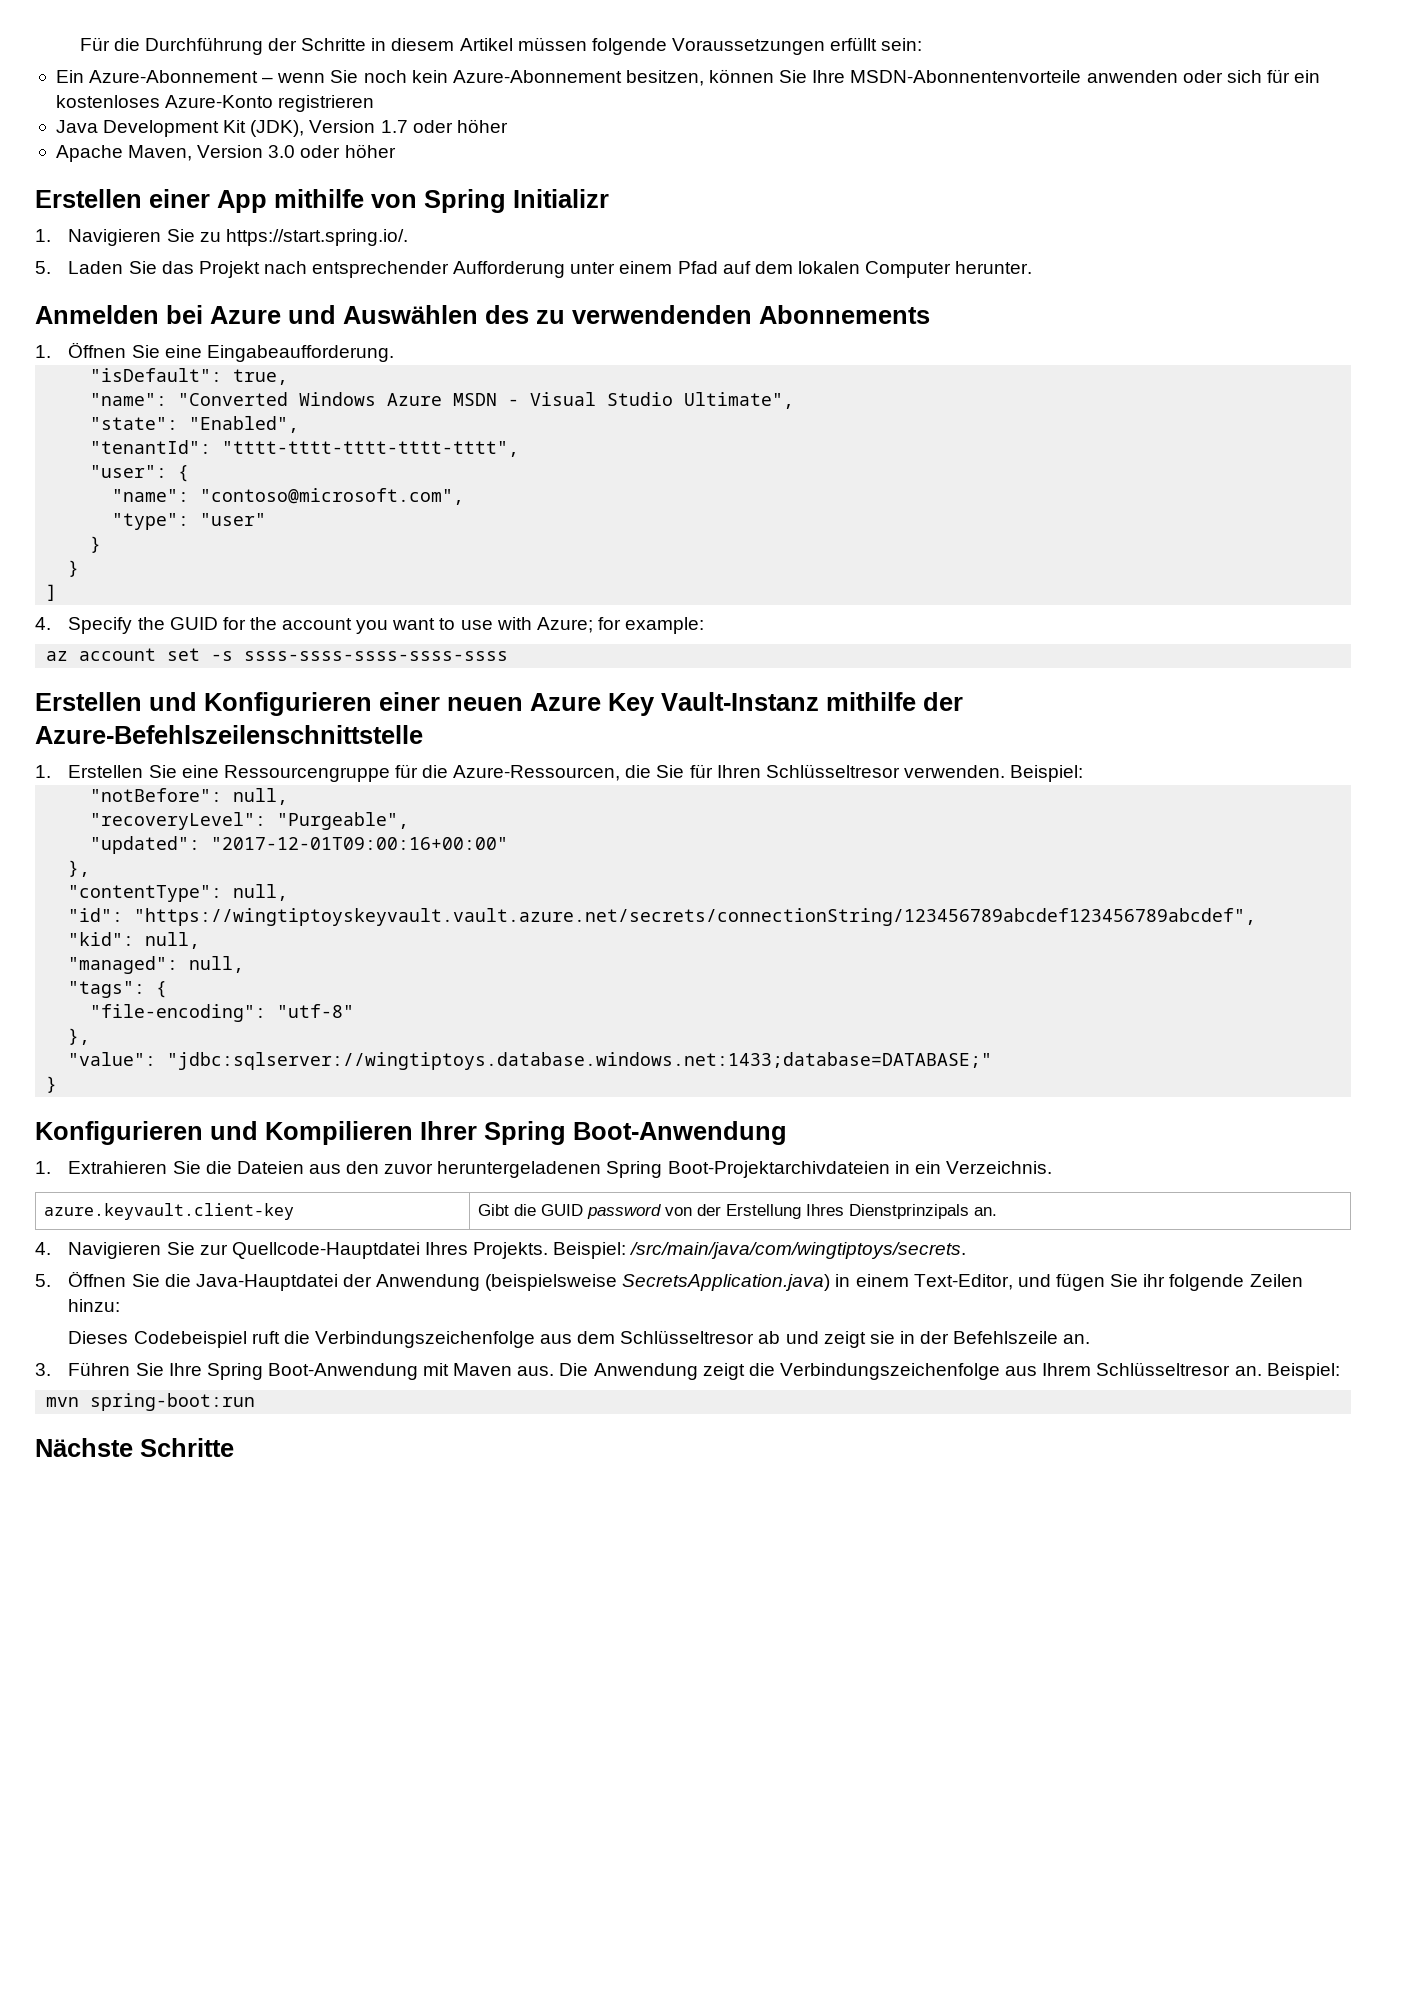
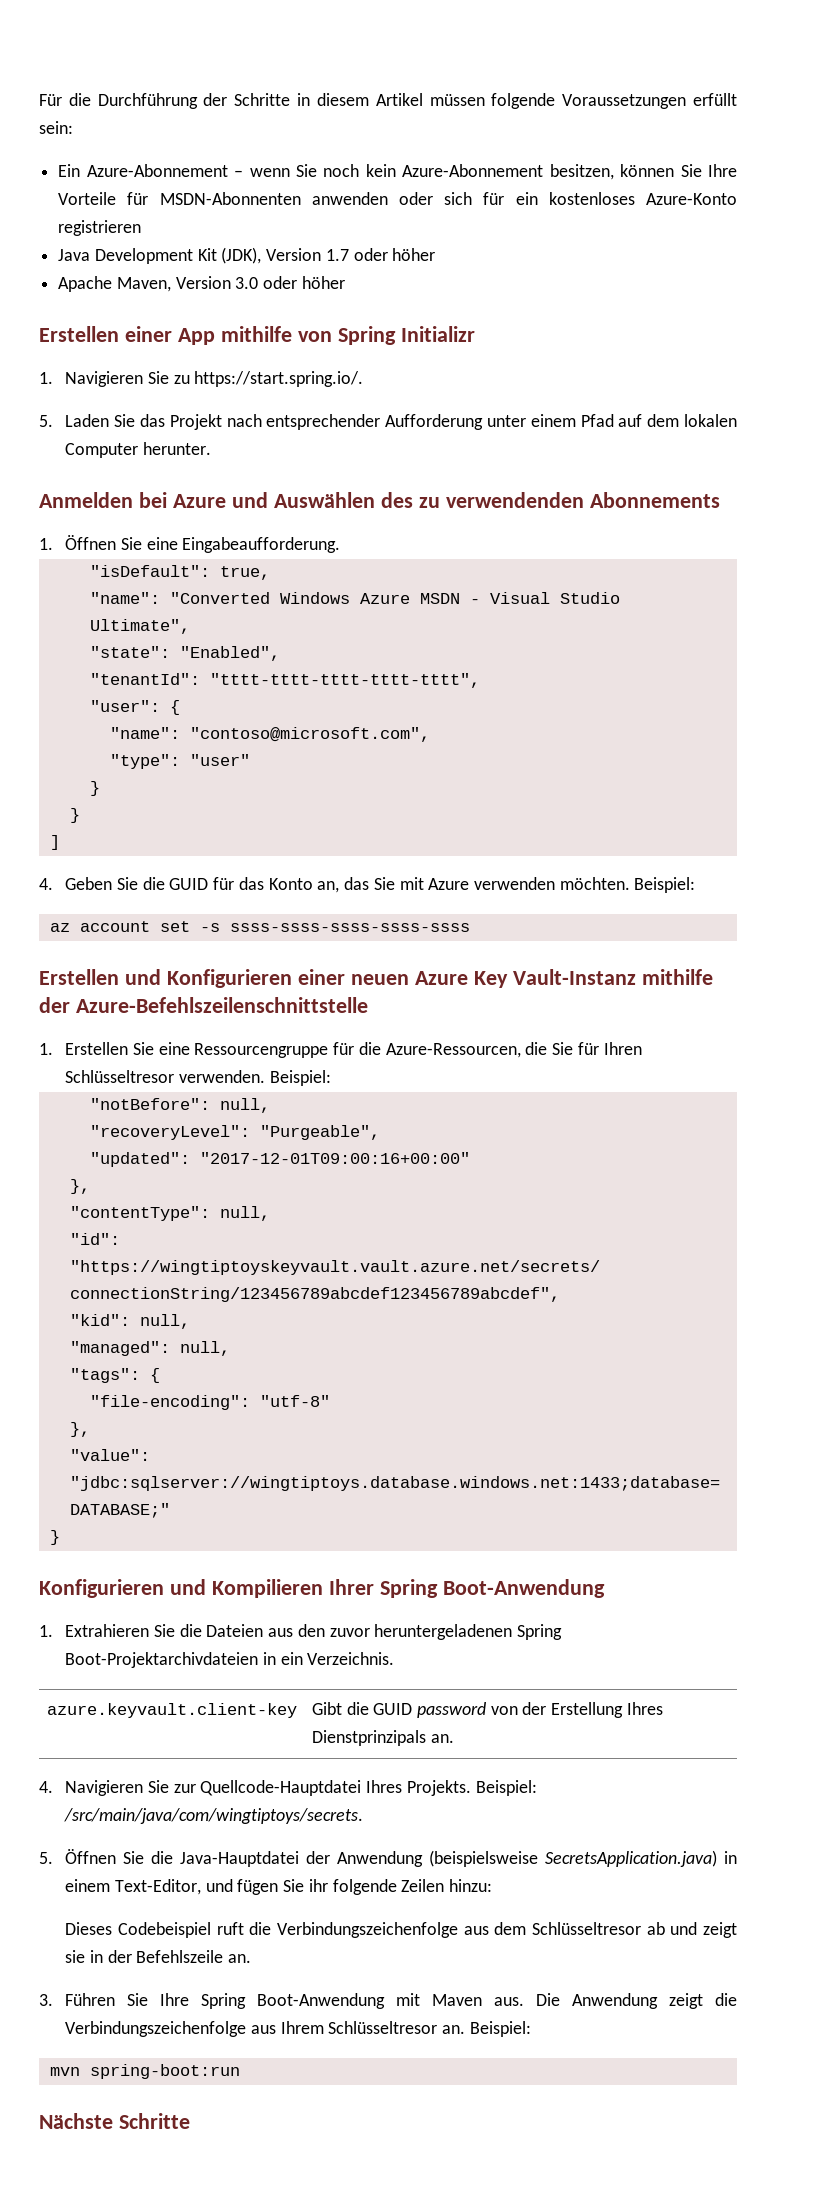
[850,70,1082,83] MSDN-Abonnentenvorteile -> [58,192,301,205] Vorteile für MSDN-Abonnenten
[68,617,705,634] Specify the GUID for the account you want to use with Azure; for example: -> [65,877,696,893] Geben Sie die GUID für das Konto an, das Sie mit Azure verwenden möchten. Beispiel:

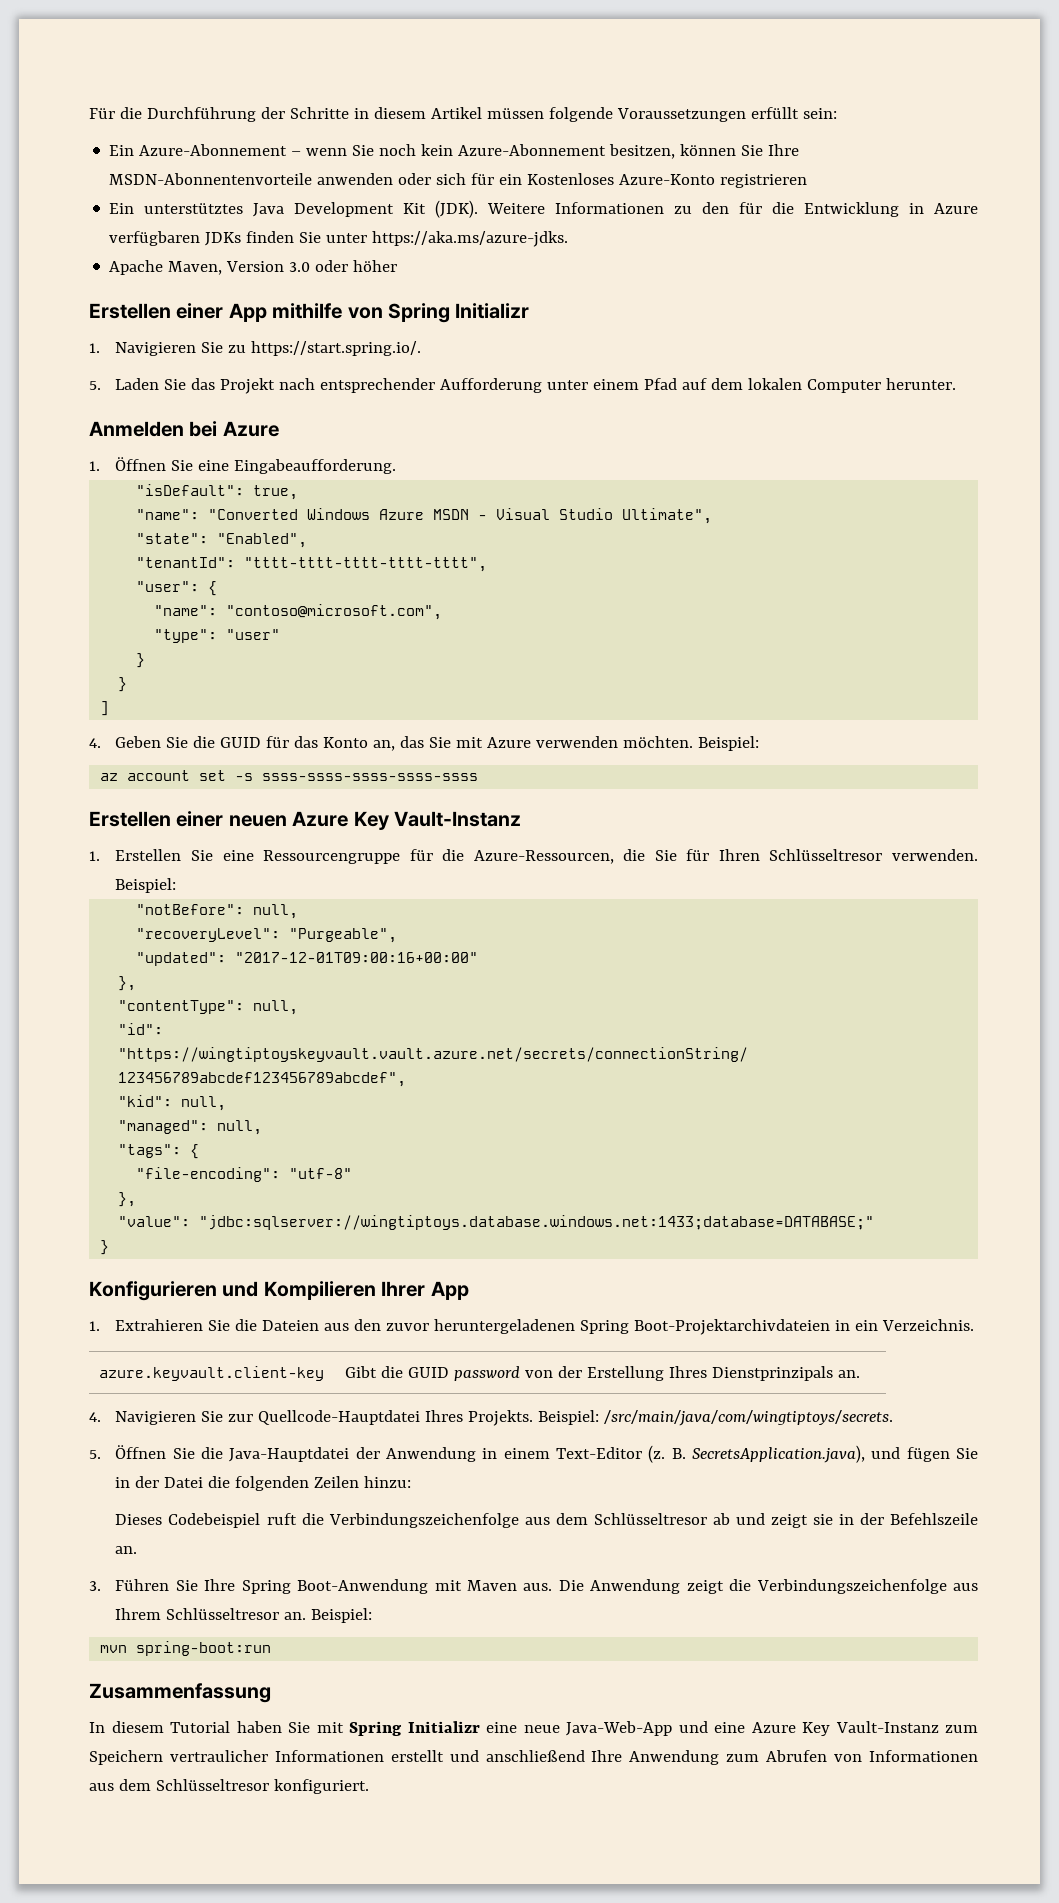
[58,192,301,205] Vorteile für MSDN-Abonnenten -> [109,173,313,185] MSDN-Abonnentenvorteile
[548,192,635,205] kostenloses -> [527,173,615,185] Kostenloses
(142, 228) none -> [109,203,244,214] Ein unterstütztes
[221,247,436,264] (JDK), Version 1.7 oder höher -> [435,200,979,218] [109,231,569,247] (JDK). Weitere Informationen zu den für die Entwicklung in Azure verfügbaren JDKs finden Sie unter https://aka.ms/azure-jdks.
[231,492,720,508] und Auswählen des zu verwendenden Abonnements -> (279, 429) none
[124,969,292,988] und Konfigurieren -> (171, 819) none
[641,969,713,985] [39,997,368,1013] mithilfe der Azure-Befehlszeilenschnittstelle -> (521, 819) none
[379,1579,605,1598] Spring Boot-Anwendung -> [430,1281,469,1300] App
[429,1850,737,1867] [65,1879,397,1895] (beispielsweise SecretsApplication.java) in einem Text-Editor, und fügen Sie ihr folgende -> [482,1445,979,1463] [115,1476,310,1491] in einem Text-Editor (z. B. SecretsApplication.java), und fügen Sie in der Datei die folgenden
[39,2113,190,2129] Nächste Schritte -> [89,1683,271,1703] [89,1721,978,1736] [89,1750,978,1765] [89,1779,369,1794] Zusammenfassung // In diesem Tutorial haben Sie mit Spring Initializr eine neue Java-Web-App und eine Azure Key Vault-Instanz zum Speichern vertraulicher Informationen erstellt und anschließend Ihre Anwendung zum Abrufen von Informationen aus dem Schlüsseltresor konfiguriert.

